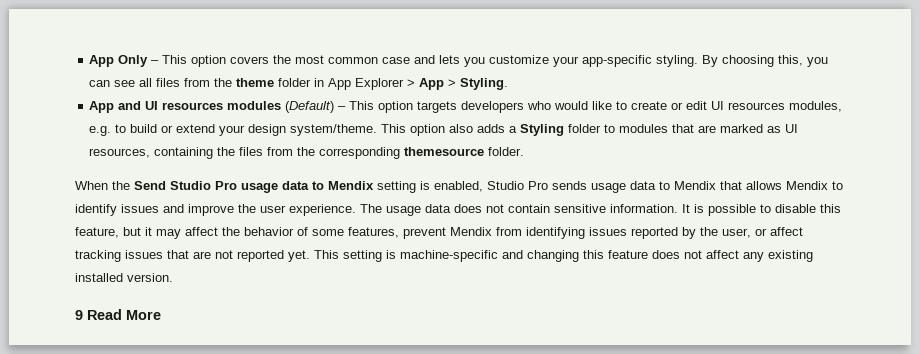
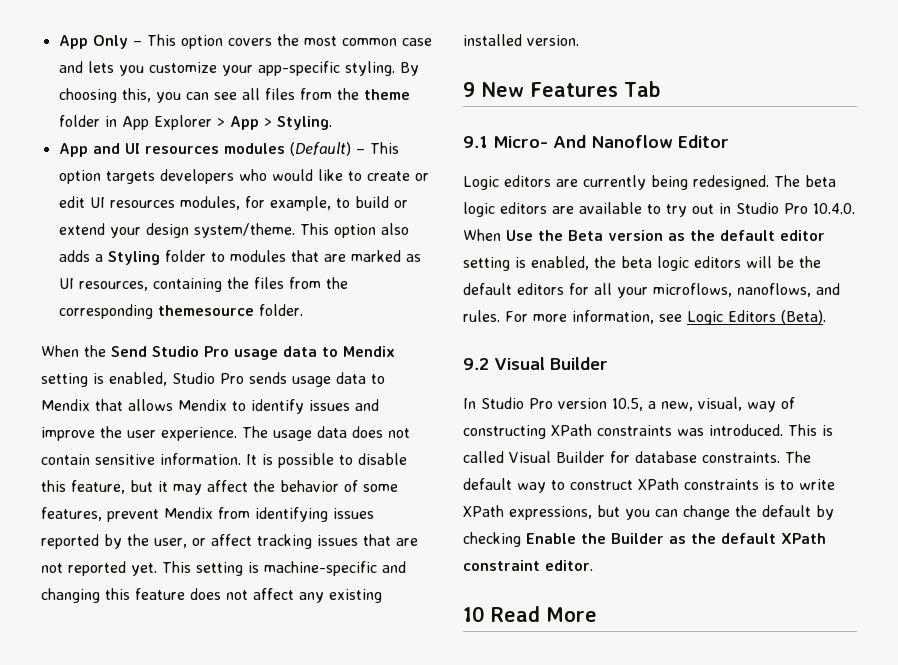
[89,126,112,136] e.g. -> [244,196,331,211] for example,
(83, 315) none -> [481,81,661,97] [463,135,729,148] [463,175,836,190] [463,202,855,217] [463,229,825,241] [463,256,821,271] [463,283,840,298] [463,310,826,325] [463,357,608,370] [463,397,795,412] [463,424,833,439] [463,451,811,463] [463,478,835,493] [463,505,834,520] [463,532,826,547] [463,560,593,571] [463,606,485,622] New Features Tab // 9.1 Micro- And Nanoflow Editor // Logic editors are currently being redesigned. The beta logic editors are available to try out in Studio Pro 10.4.0. When Use the Beta version as the default editor setting is enabled, the beta logic editors will be the default editors for all your microflows, nanoflows, and rules. For more information, see Logic Editors (Beta). // 9.2 Visual Builder // In Studio Pro version 10.5, a new, visual, way of constructing XPath constraints was introduced. This is called Visual Builder for database constraints. The default way to construct XPath constraints is to write XPath expressions, but you can change the default by checking Enable the Builder as the default XPath constraint editor. // 10

